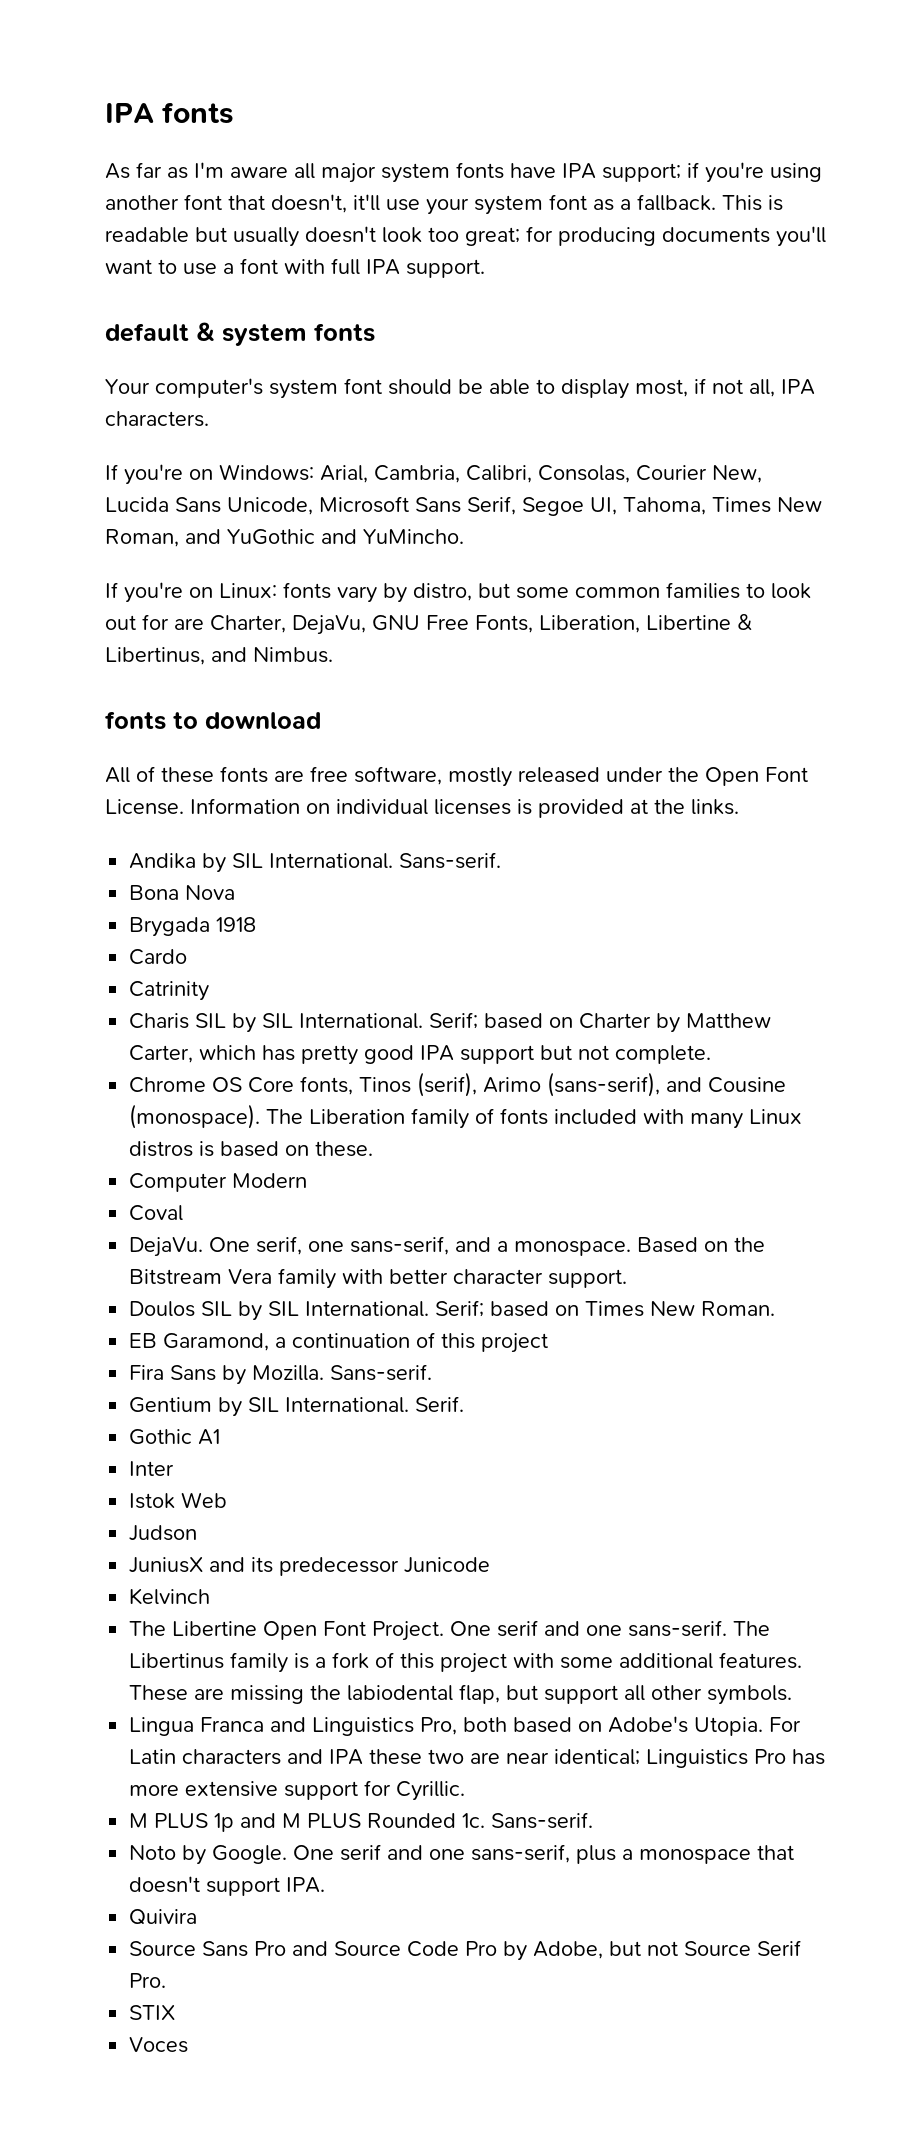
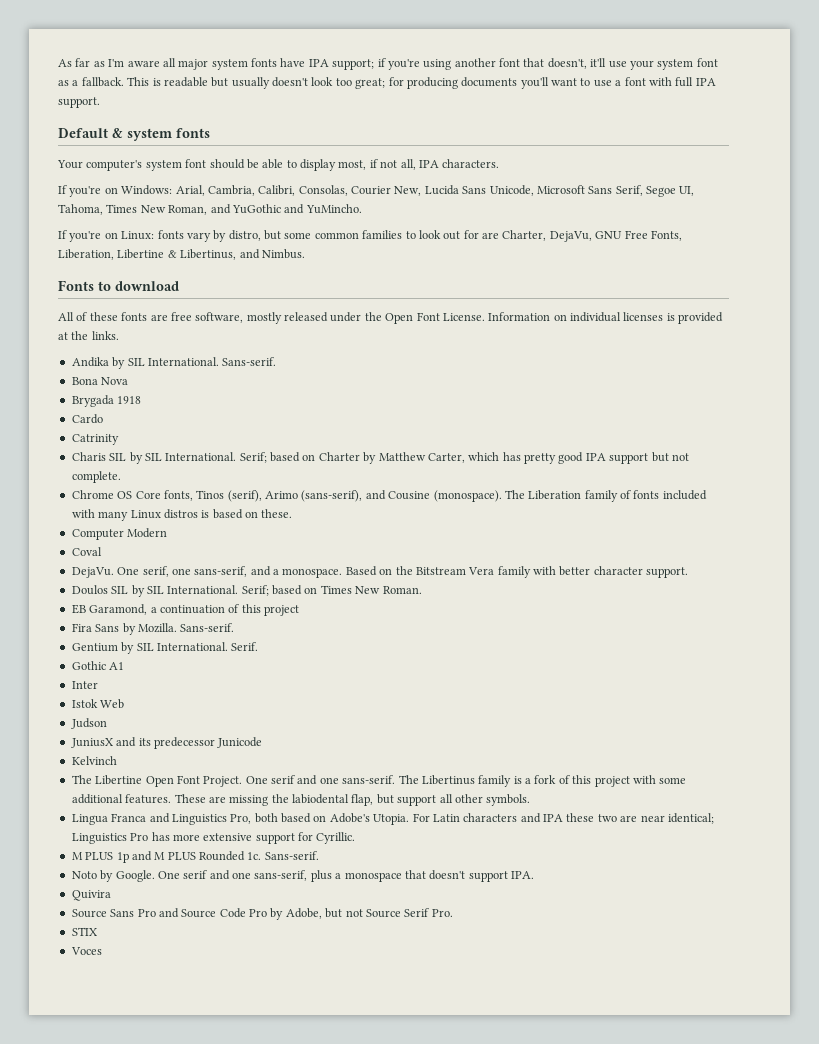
[105,102,234,124] IPA fonts // -> (58, 63) none
[105,323,189,342] default -> [58,128,108,138] Default
[105,711,166,730] fonts -> [58,280,94,291] Fonts

